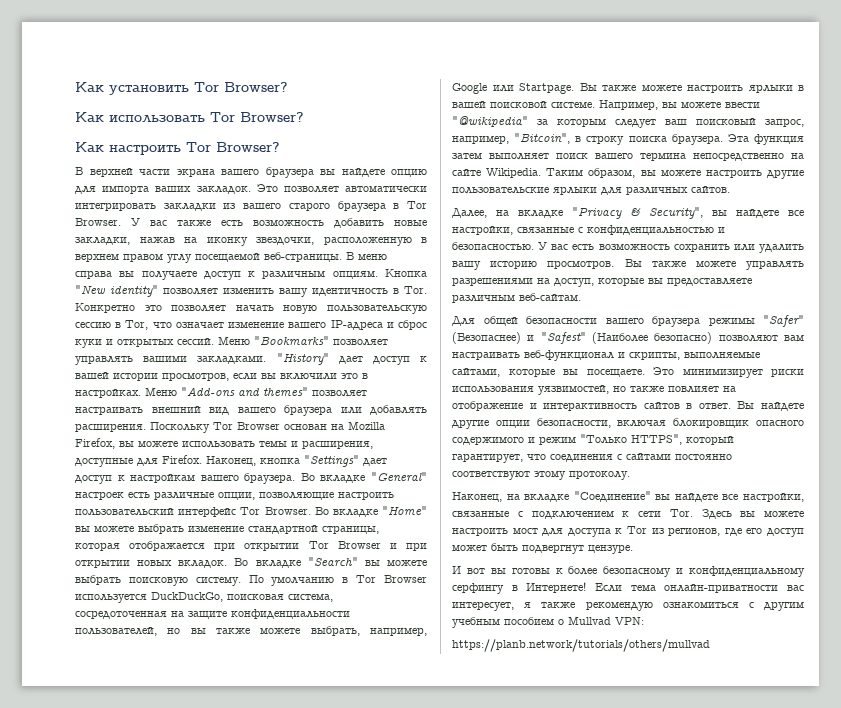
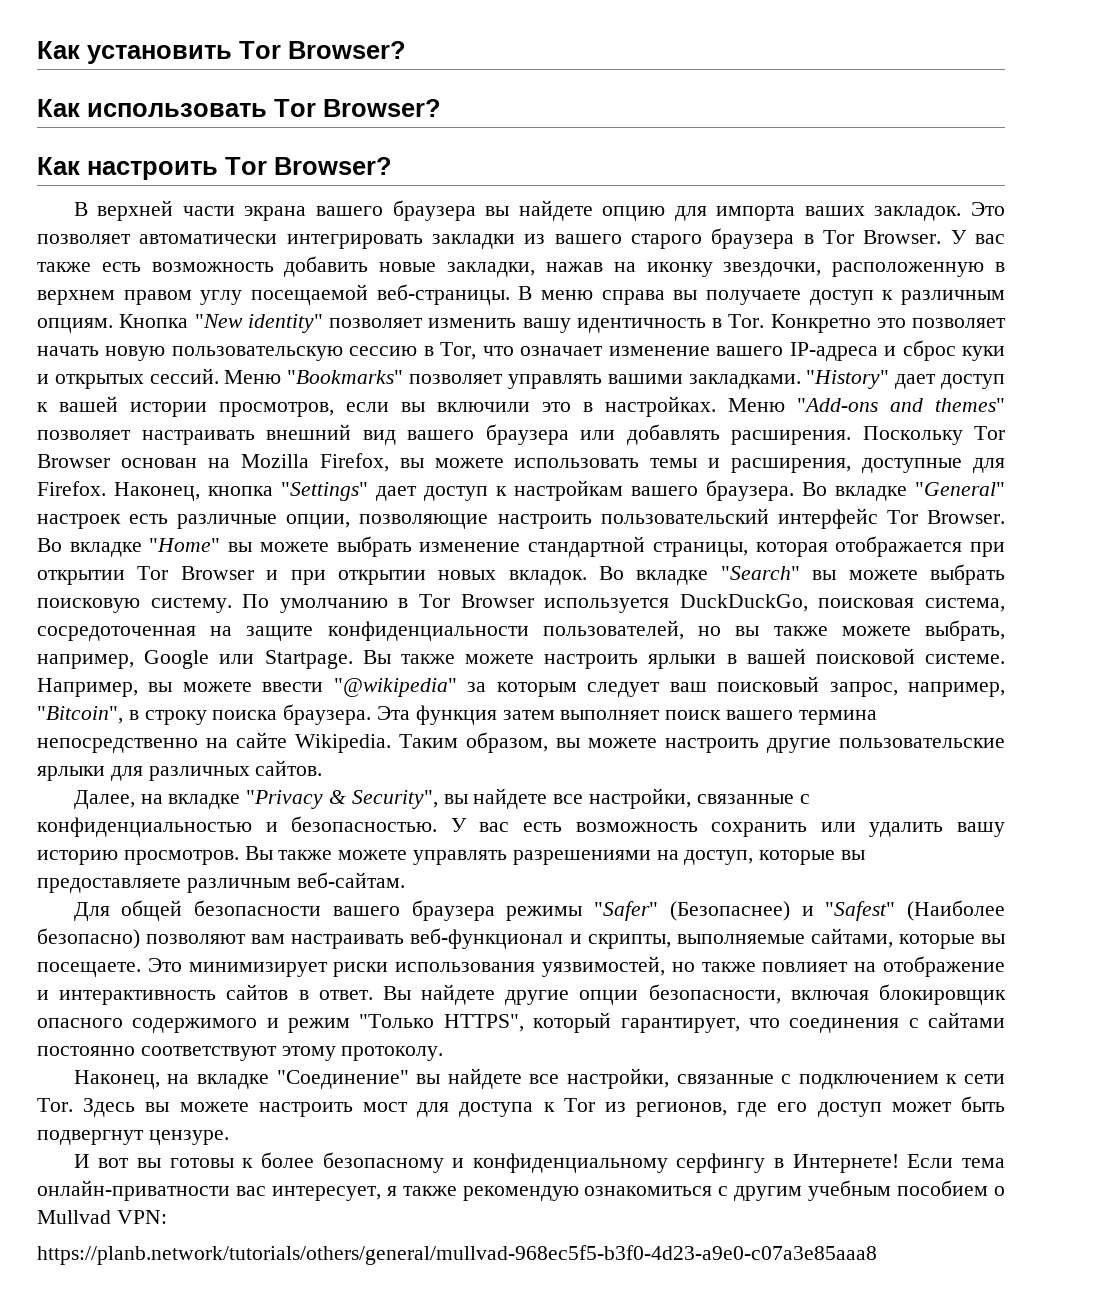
[452,639,710,652] https://planb.network/tutorials/others/mullvad -> [37,1245,877,1265] https://planb.network/tutorials/others/general/mullvad-968ec5f5-b3f0-4d23-a9e0-c07a3e85aaa8

